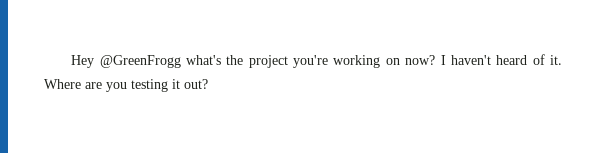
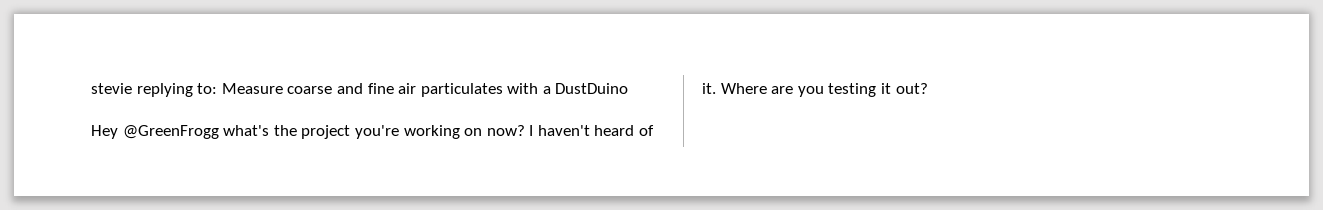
(71, 61) none -> [91,83,629,97] stevie replying to: Measure coarse and fine air particulates with a DustDuino //

